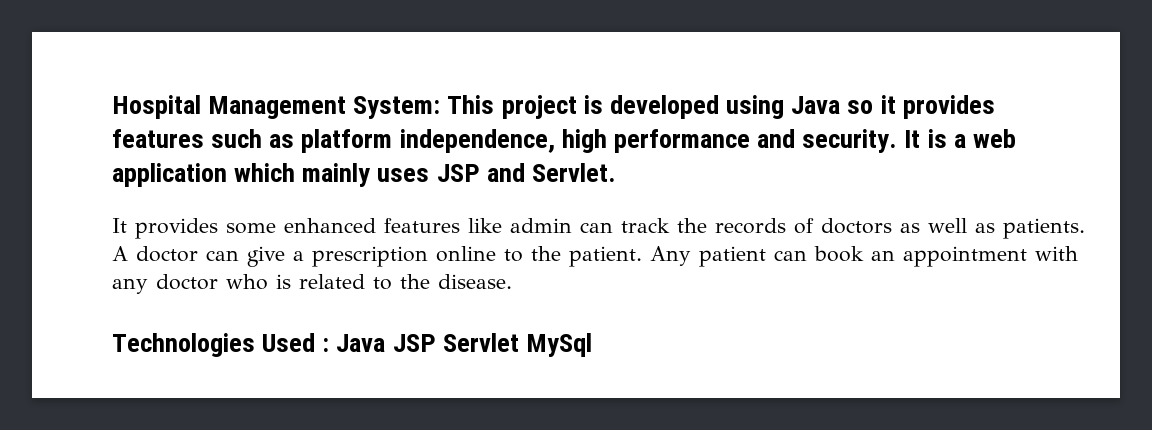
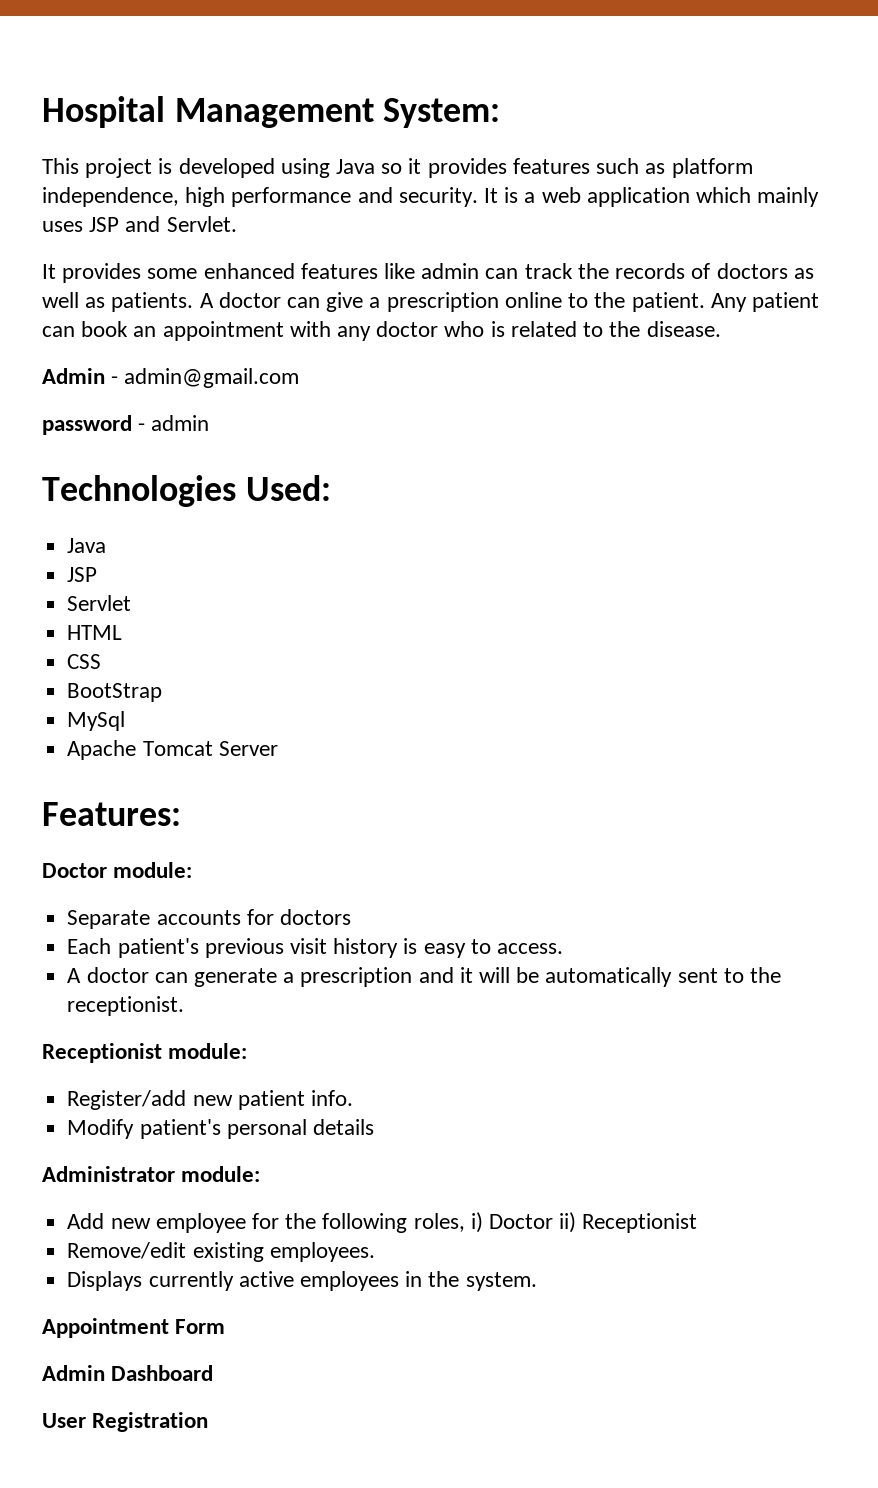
(441, 107) none -> (501, 113) //
(512, 281) none -> [42,368,300,388] [42,415,210,435] // Admin - admin@gmail.com // password - admin
[262,333,436,352] Used : Java JSP -> [245,475,331,501] [67,538,107,553] [67,567,98,582] Used: // Java // JSP //
[525,333,592,357] MySql -> [67,625,123,640] [67,654,102,669] [67,683,163,702] [67,711,126,731] [67,740,278,760] [42,802,181,826] [42,862,193,878] [67,909,351,929] [67,938,563,958] [67,967,782,987] [67,996,185,1016] [42,1043,248,1063] [67,1090,353,1110] [67,1119,374,1139] [42,1166,261,1182] [67,1212,698,1233] [67,1242,375,1262] [67,1271,537,1291] [42,1318,226,1338] [42,1365,214,1381] [42,1412,209,1432] // HTML // CSS // BootStrap // MySql // Apache Tomcat Server // Features: // Doctor module: // Separate accounts for doctors // Each patient's previous visit history is easy to access. // A doctor can generate a prescription and it will be automatically sent to the receptionist. // Receptionist module: // Register/add new patient info. // Modify patient's personal details // Administrator module: // Add new employee for the following roles, i) Doctor ii) Receptionist // Remove/edit existing employees. // Displays currently active employees in the system. // Appointment Form // Admin Dashboard // User Registration

